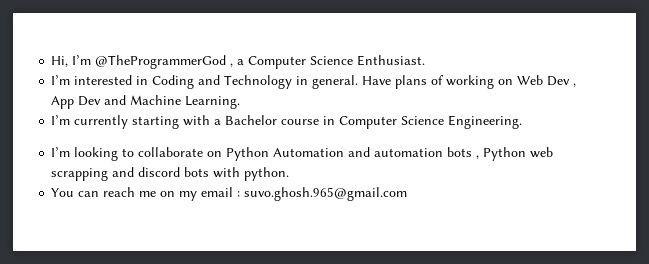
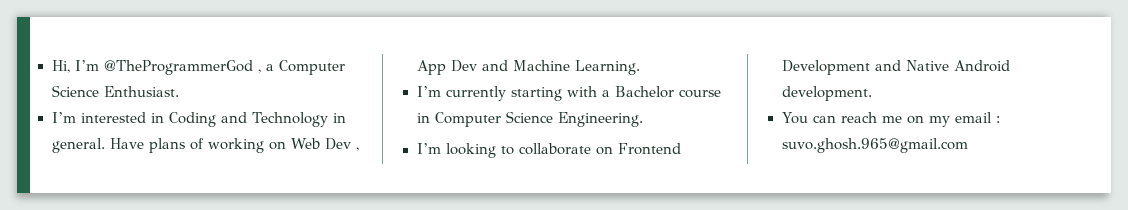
[226,147,554,161] [51,167,290,181] Python Automation and automation bots , Python web scrapping and discord bots with python. -> [617,143,681,155] [781,60,1010,75] [781,86,872,101] Frontend Development and Native Android development.

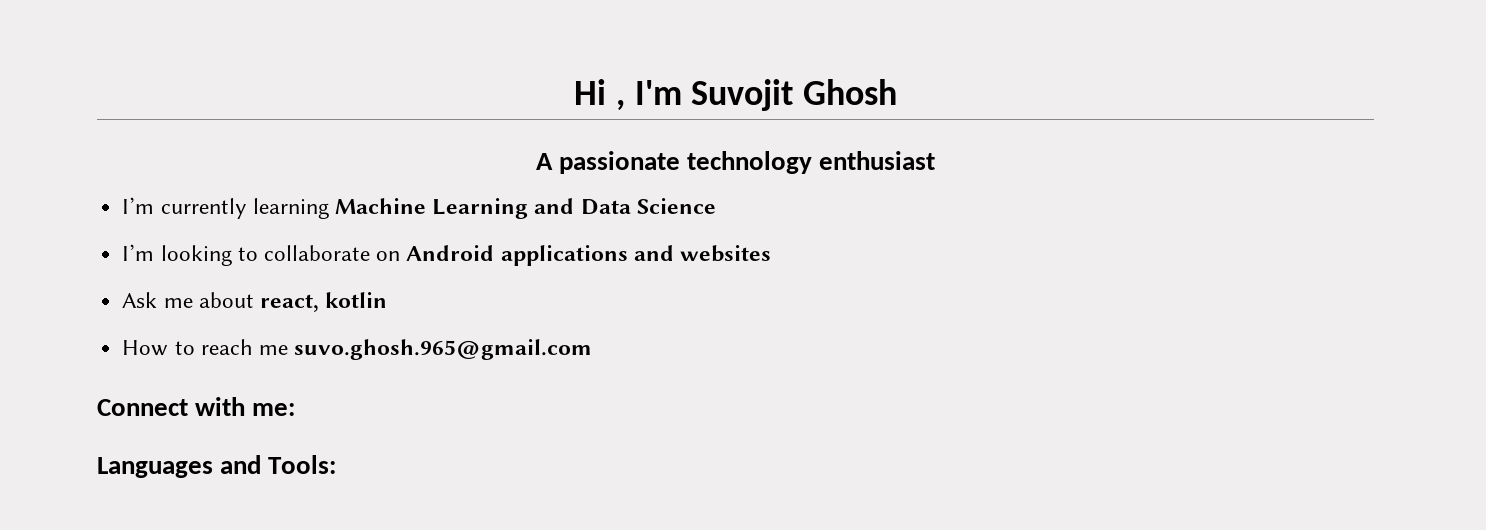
[51,60,345,75] [51,85,179,97] [51,112,347,127] [51,138,360,153] [416,60,640,75] [416,86,721,101] [416,111,643,127] Hi, I’m @TheProgrammerGod , a Computer Science Enthusiast. // I’m interested in Coding and Technology in general. Have plans of working on Web Dev , App Dev and Machine Learning. // I’m currently starting with a Bachelor course in Computer Science Engineering. -> [574,79,897,111] [535,151,936,174] [122,197,716,219] Hi , I'm Suvojit Ghosh // A passionate technology enthusiast // I’m currently learning Machine Learning and Data Science
[617,143,681,155] [781,60,1010,75] [781,86,872,101] [781,112,1001,127] [781,138,968,153] Frontend Development and Native Android development. // You can reach me on my email : suvo.ghosh.965@gmail.com -> [406,245,771,266] [122,292,388,312] [122,339,593,360] [97,397,296,416] [97,455,337,478] Android applications and websites // Ask me about react, kotlin // How to reach me suvo.ghosh.965@gmail.com // Connect with me: // Languages and Tools:

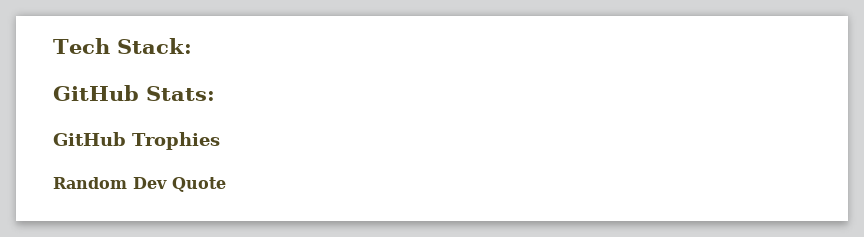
[574,79,897,111] [535,151,936,174] [122,197,716,219] [122,244,771,266] [122,292,388,312] [122,339,593,360] [97,397,296,416] [97,455,337,478] Hi , I'm Suvojit Ghosh // A passionate technology enthusiast // I’m currently learning Machine Learning and Data Science // I’m looking to collaborate on Android applications and websites // Ask me about react, kotlin // How to reach me suvo.ghosh.965@gmail.com // Connect with me: // Languages and Tools: -> [53,38,192,54] [53,85,215,101] [53,132,220,150] [53,177,226,192] Tech Stack: // GitHub Stats: // GitHub Trophies // Random Dev Quote

